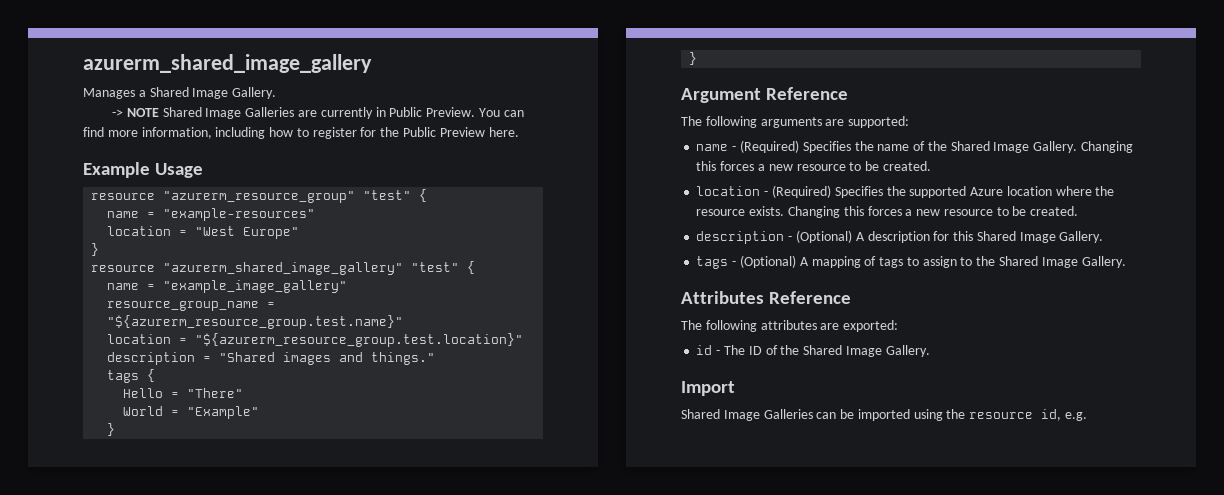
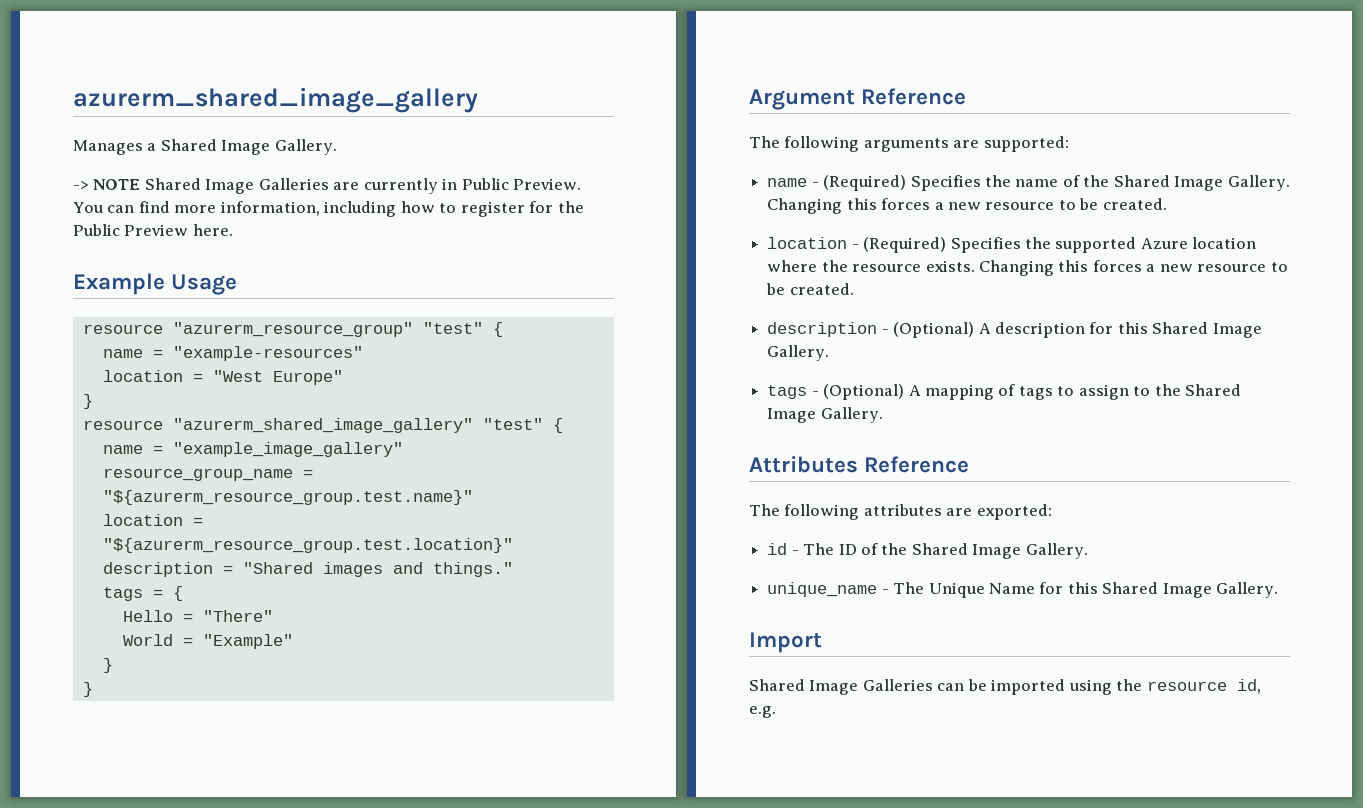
(140, 376) none -> [152,590,163,598] =
(930, 351) none -> [767,582,1279,598] // unique_name - The Unique Name for this Shared Image Gallery.

